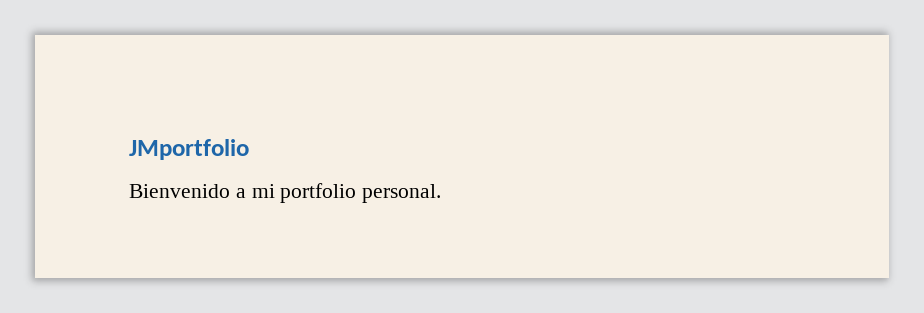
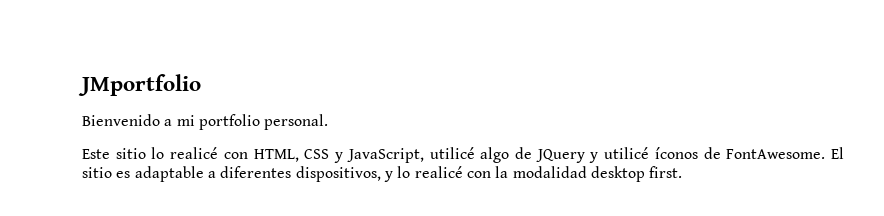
(442, 193) none -> [82,147,844,163] [82,166,683,182] // Este sitio lo realicé con HTML, CSS y JavaScript, utilicé algo de JQuery y utilicé íconos de FontAwesome. El sitio es adaptable a diferentes dispositivos, y lo realicé con la modalidad desktop first.

